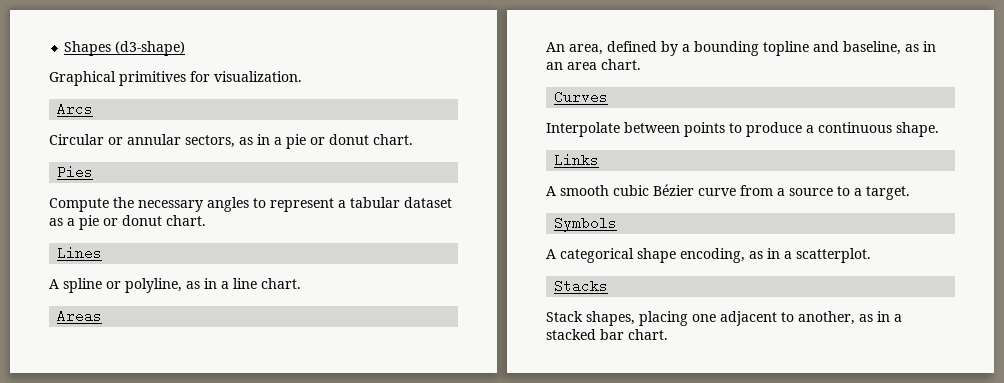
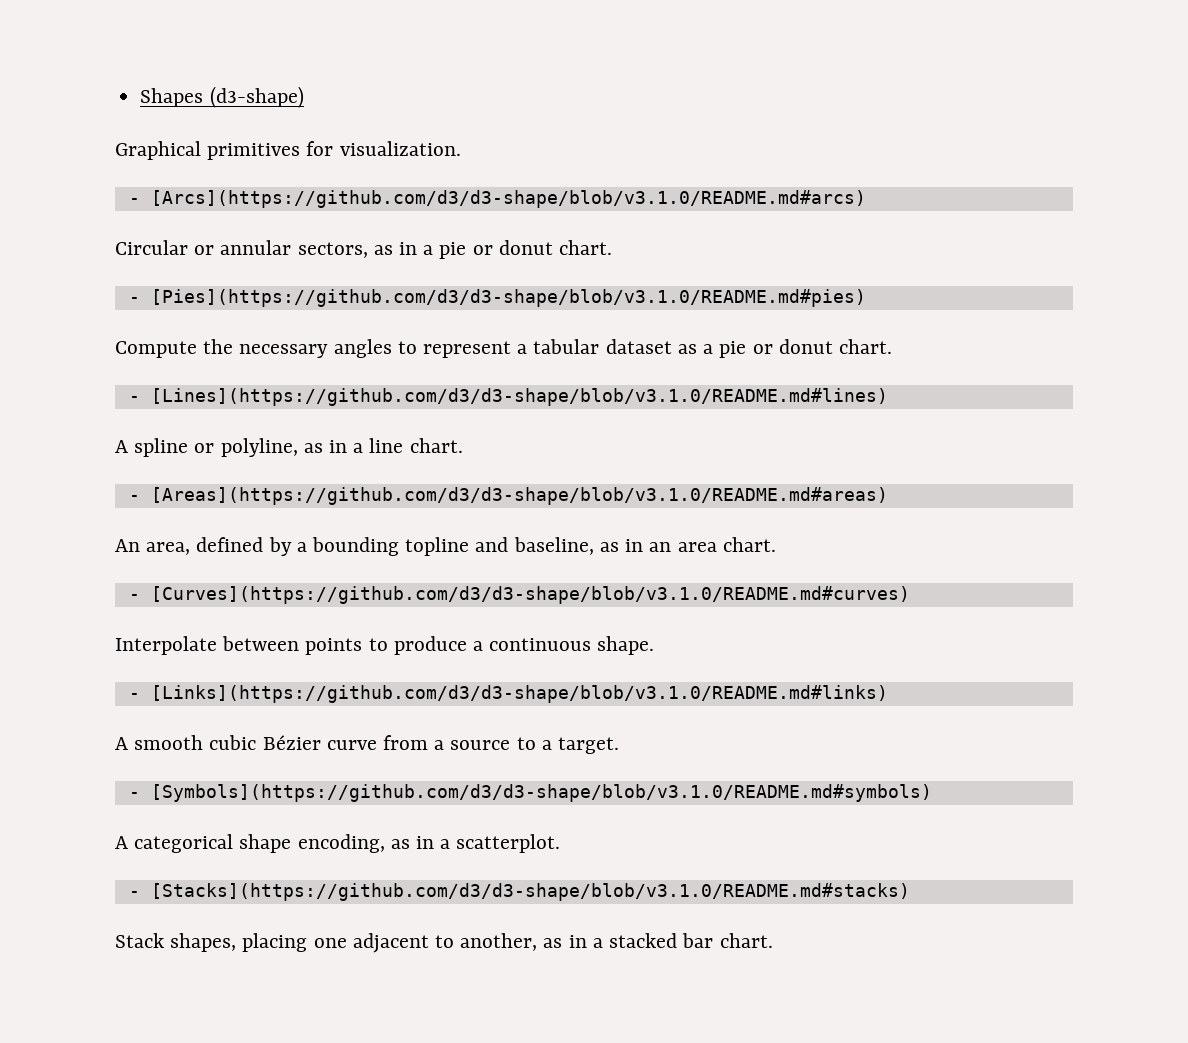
[57,102,94,116] Arcs -> [128,190,866,208] - [Arcs](https://github.com/d3/d3-shape/blob/v3.1.0/README.md#arcs)
[57,165,94,179] Pies -> [128,289,866,307] - [Pies](https://github.com/d3/d3-shape/blob/v3.1.0/README.md#pies)
[57,246,103,260] Lines -> [128,388,888,406] - [Lines](https://github.com/d3/d3-shape/blob/v3.1.0/README.md#lines)
[57,309,103,323] Areas -> [128,487,888,505] - [Areas](https://github.com/d3/d3-shape/blob/v3.1.0/README.md#areas)
[554,90,609,104] Curves -> [128,586,910,604] - [Curves](https://github.com/d3/d3-shape/blob/v3.1.0/README.md#curves)
[554,153,600,167] Links -> [128,685,888,703] - [Links](https://github.com/d3/d3-shape/blob/v3.1.0/README.md#links)
[554,216,618,232] Symbols -> [128,784,932,802] - [Symbols](https://github.com/d3/d3-shape/blob/v3.1.0/README.md#symbols)
[554,279,609,293] Stacks -> [128,883,910,901] - [Stacks](https://github.com/d3/d3-shape/blob/v3.1.0/README.md#stacks)

